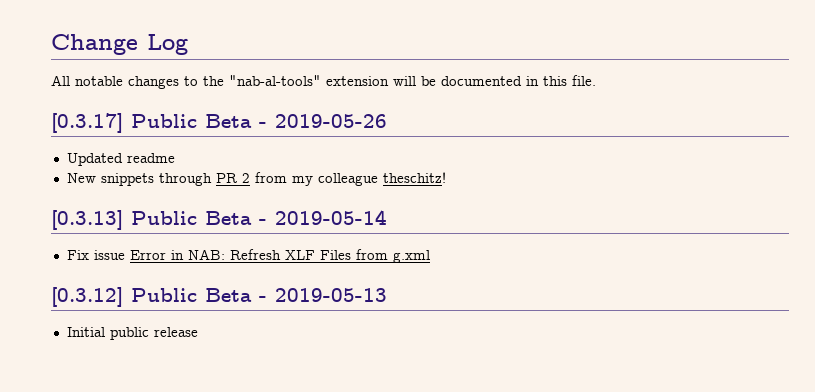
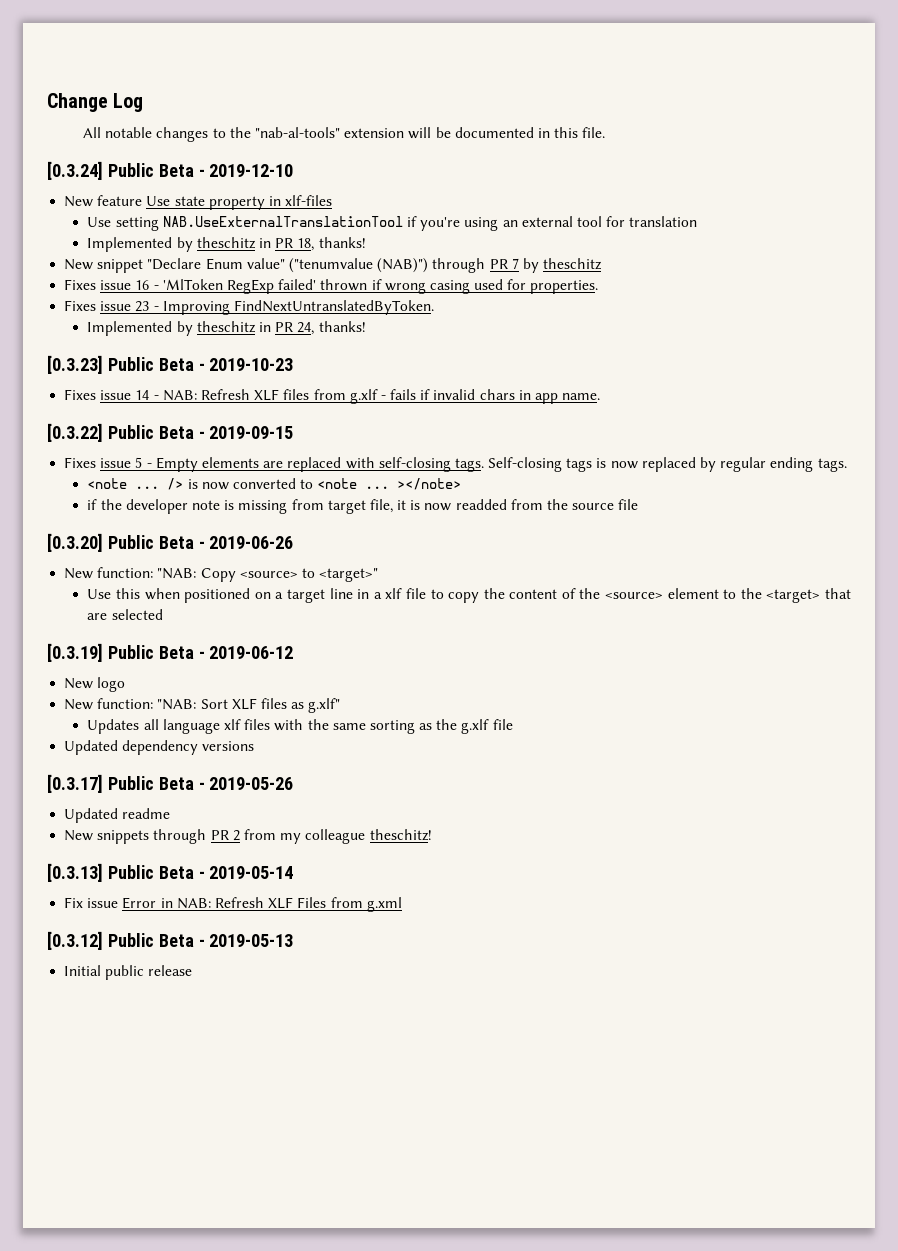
(596, 80) none -> [47,161,294,180] [64,195,333,210] [87,216,698,231] [87,237,366,252] [64,258,603,273] [64,279,599,294] [64,300,434,315] [87,321,366,336] [47,355,294,374] [64,389,601,404] [47,423,294,442] [64,457,847,472] [87,478,462,490] [87,499,639,514] [47,533,294,552] [64,567,379,582] [87,588,851,603] [87,609,163,620] [47,643,294,662] [64,677,126,692] [64,698,341,713] [87,719,513,734] [64,740,255,755] // [0.3.24] Public Beta - 2019-12-10 // New feature Use state property in xlf-files // Use setting NAB.UseExternalTranslationTool if you're using an external tool for translation // Implemented by theschitz in PR 18, thanks! // New snippet "Declare Enum value" ("tenumvalue (NAB)") through PR 7 by theschitz // Fixes issue 16 - 'MlToken RegExp failed' thrown if wrong casing used for properties. // Fixes issue 23 - Improving FindNextUntranslatedByToken. // Implemented by theschitz in PR 24, thanks! // [0.3.23] Public Beta - 2019-10-23 // Fixes issue 14 - NAB: Refresh XLF files from g.xlf - fails if invalid chars in app name. // [0.3.22] Public Beta - 2019-09-15 // Fixes issue 5 - Empty elements are replaced with self-closing tags. Self-closing tags is now replaced by regular ending tags. // <note ... /> is now converted to <note ... ></note> // if the developer note is missing from target file, it is now readded from the source file // [0.3.20] Public Beta - 2019-06-26 // New function: "NAB: Copy <source> to <target>" // Use this when positioned on a target line in a xlf file to copy the content of the <source> element to the <target> that are selected // [0.3.19] Public Beta - 2019-06-12 // New logo // New function: "NAB: Sort XLF files as g.xlf" // Updates all language xlf files with the same sorting as the g.xlf file // Updated dependency versions

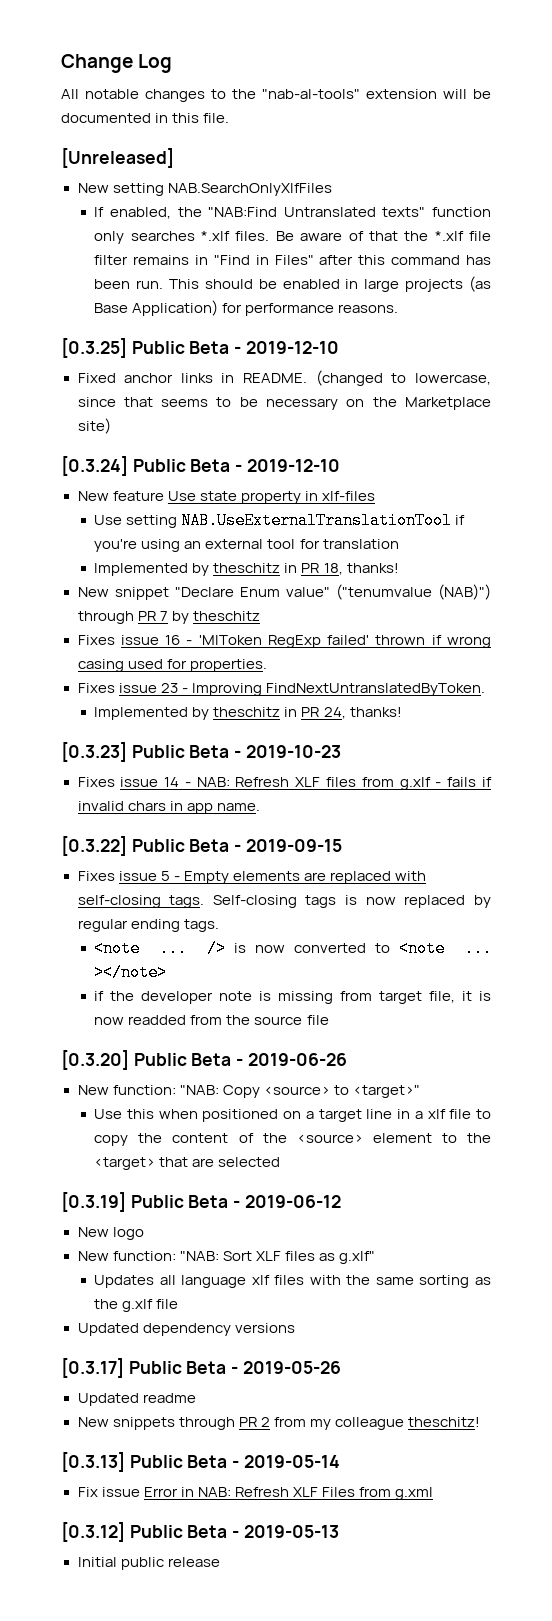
(606, 132) none -> [61,148,174,168] [77,183,332,196] [94,207,491,219] [94,231,491,244] [94,255,492,265] [94,276,492,292] [94,300,399,316] [61,338,339,358] [77,370,492,386] [77,397,491,410] [77,418,111,434] // [Unreleased] // New setting NAB.SearchOnlyXlfFiles // If enabled, the "NAB:Find Untranslated texts" function only searches *.xlf files. Be aware of that the *.xlf file filter remains in "Find in Files" after this command has been run. This should be enabled in large projects (as Base Application) for performance reasons. // [0.3.25] Public Beta - 2019-12-10 // Fixed anchor links in README. (changed to lowercase, since that seems to be necessary on the Marketplace site)

